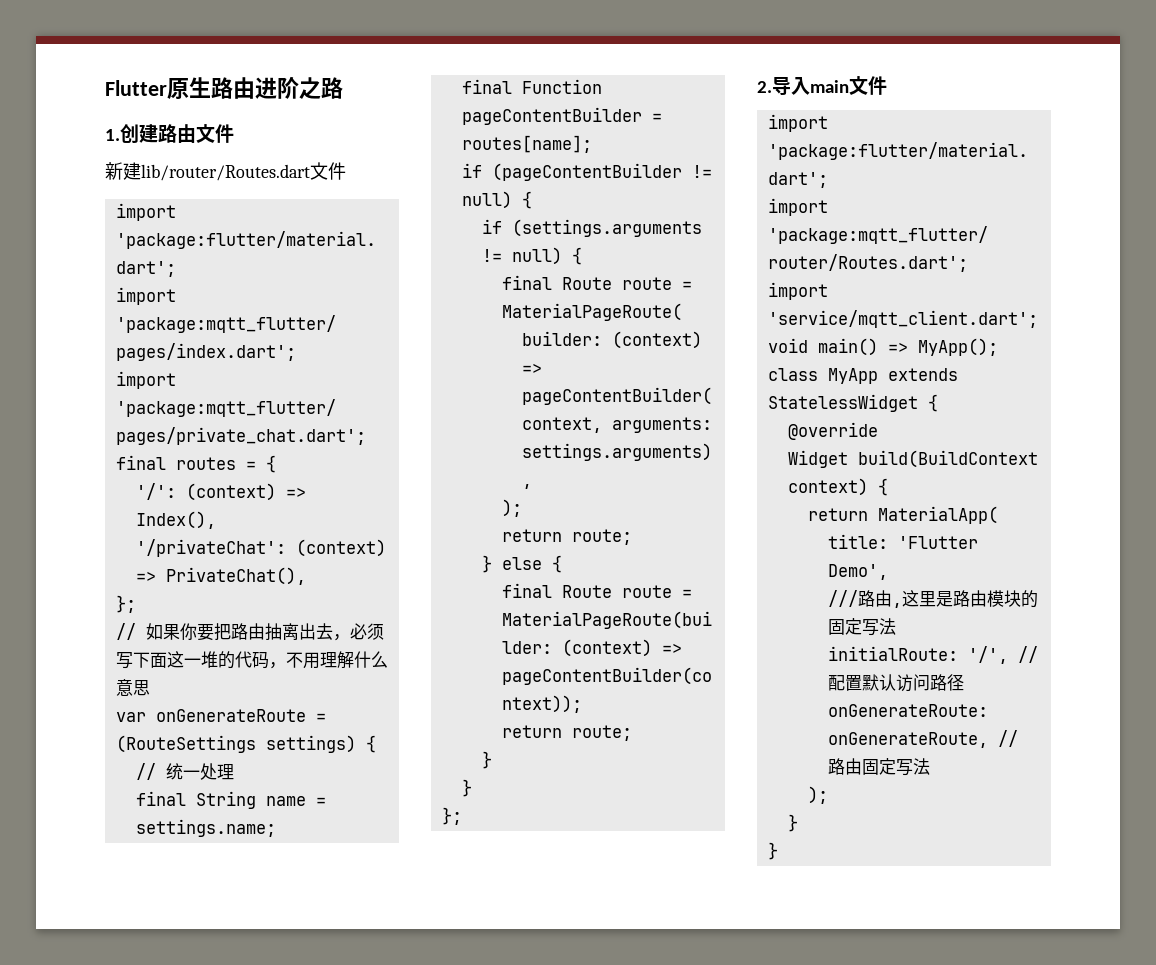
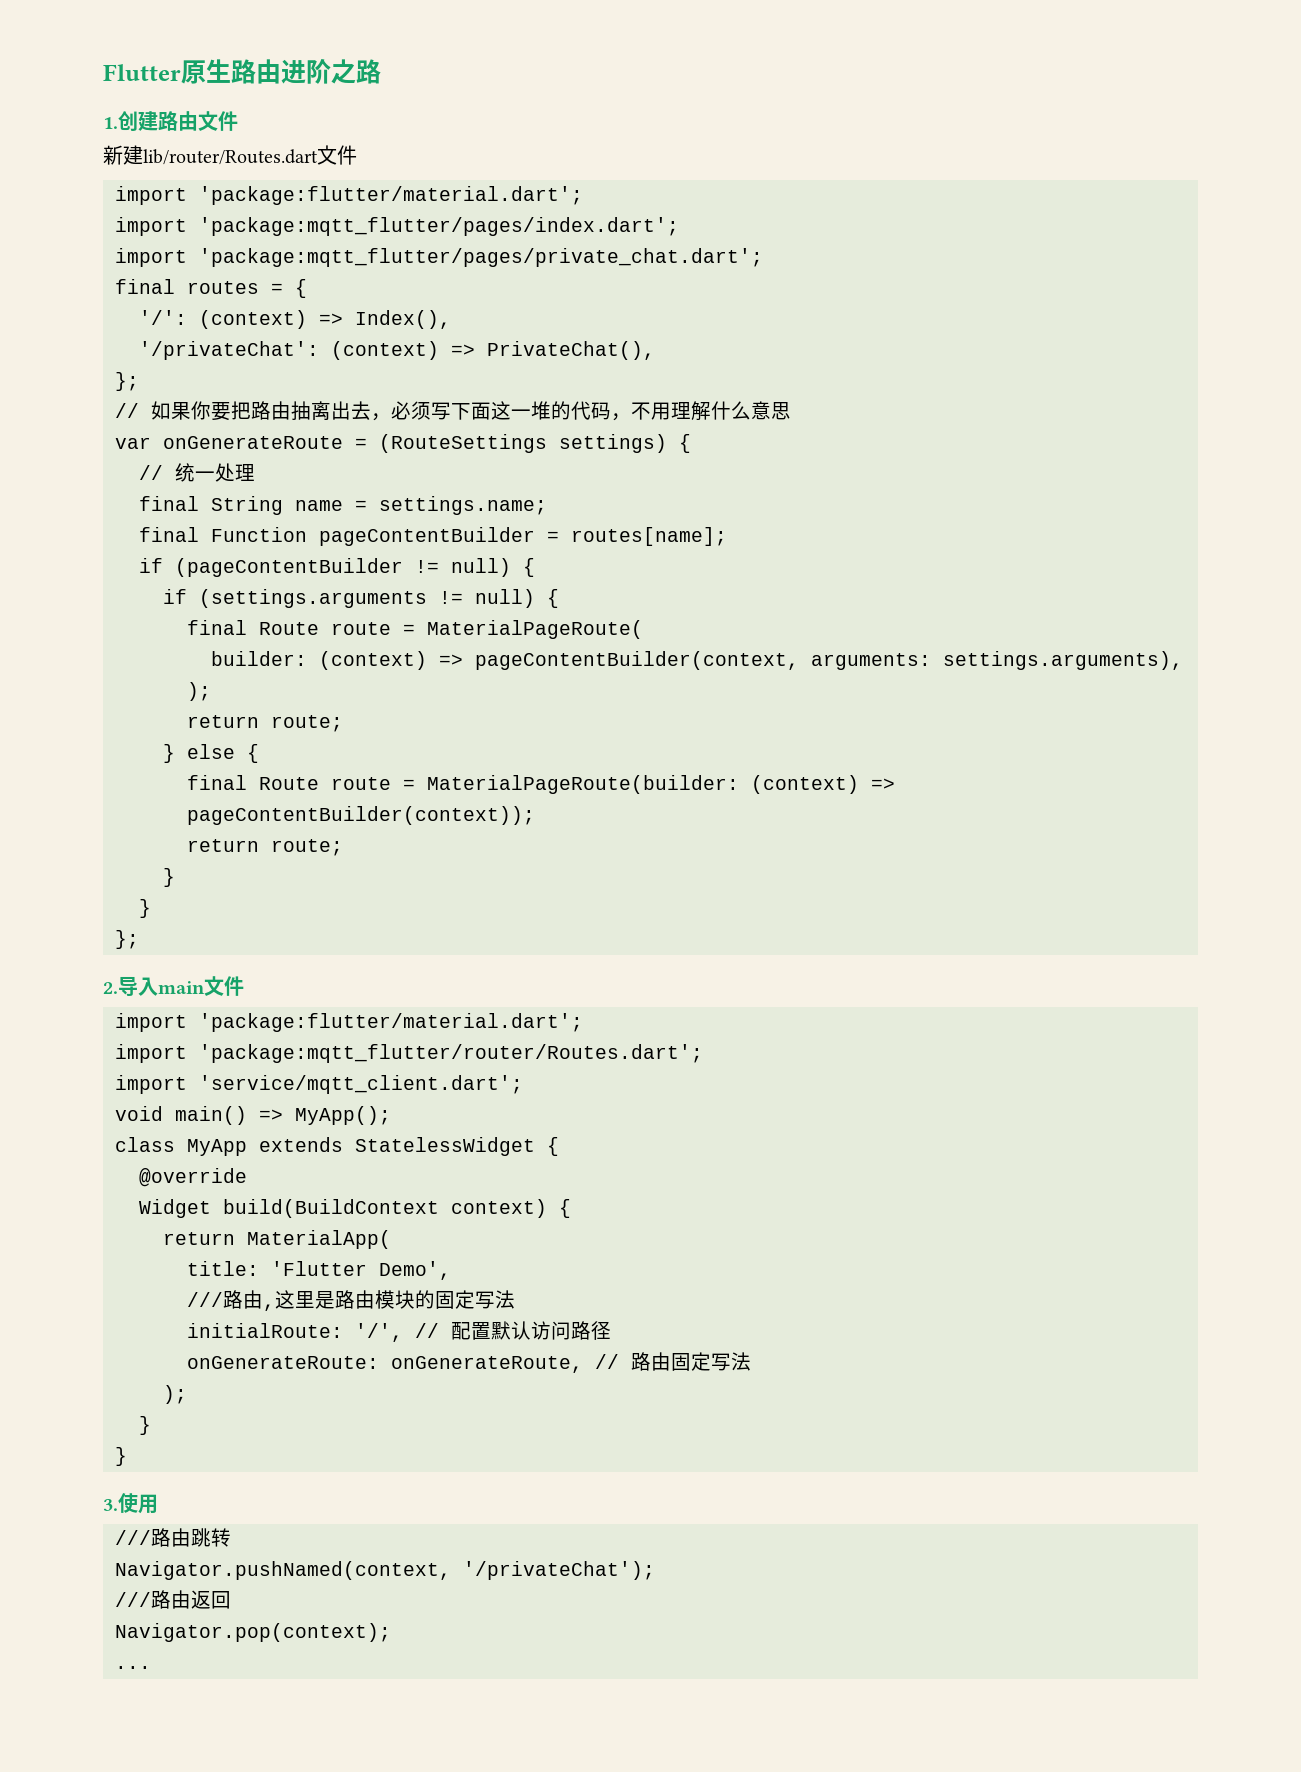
(778, 851) none -> [103,1493,158,1514] [115,1528,231,1547] [115,1561,655,1580] [115,1590,231,1609] [115,1623,391,1642] [115,1666,151,1669] // 3.使用 // ///路由跳转 // Navigator.pushNamed(context, '/privateChat'); // ///路由返回 // Navigator.pop(context); // ...

